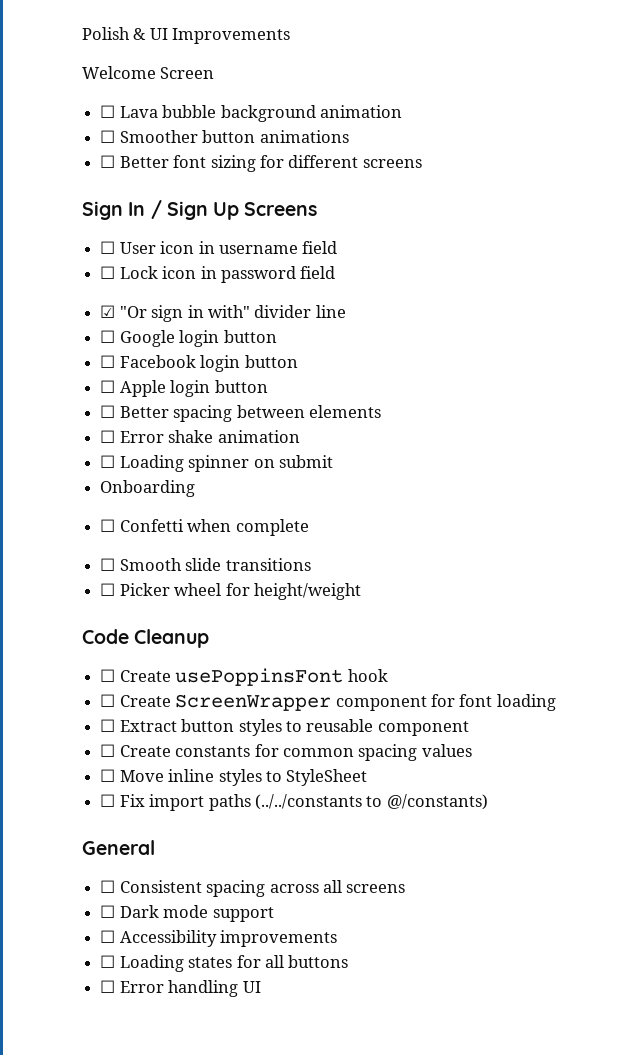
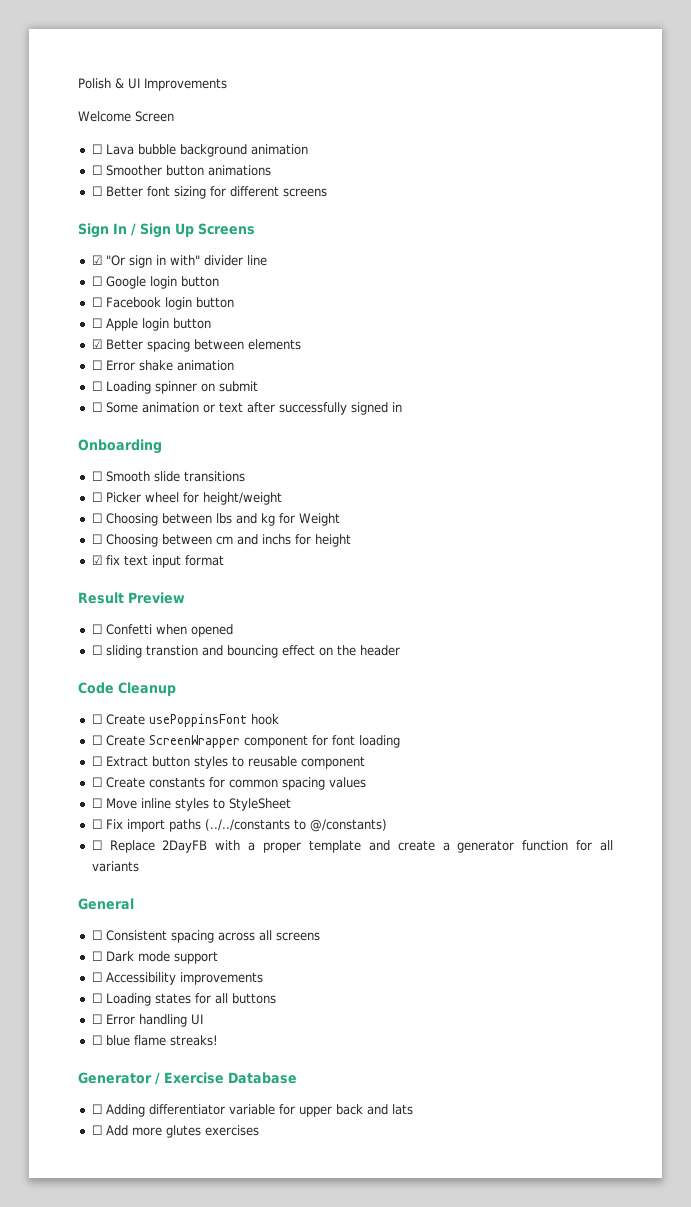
[100,241,338,254] [100,266,336,283] // ☐ User icon in username field // ☐ Lock icon in password field -> (255, 229) none
[100,405,116,418] ☐ -> [91,339,102,349] ☑
[100,480,196,497] [100,519,309,536] Onboarding // ☐ Confetti when complete -> [91,402,402,415] [78,439,162,454] ☐ Some animation or text after successfully signed in // Onboarding
(361, 591) none -> [91,513,340,526] [91,534,351,547] [91,555,224,568] [78,592,185,604] [91,624,233,637] [91,645,400,658] // ☐ Choosing between lbs and kg for Weight // ☐ Choosing between cm and inchs for height // ☑ fix text input format // Result Preview // ☐ Confetti when opened // ☐ sliding transtion and bouncing effect on the header
(488, 802) none -> [91,840,614,853] [91,861,139,872] // ☐ Replace 2DayFB with a proper template and create a generator function for all variants
(261, 987) none -> [91,1035,218,1046] [78,1072,297,1085] [91,1104,413,1117] [91,1125,259,1138] // ☐ blue flame streaks! // Generator / Exercise Database // ☐ Adding differentiator variable for upper back and lats // ☐ Add more glutes exercises

